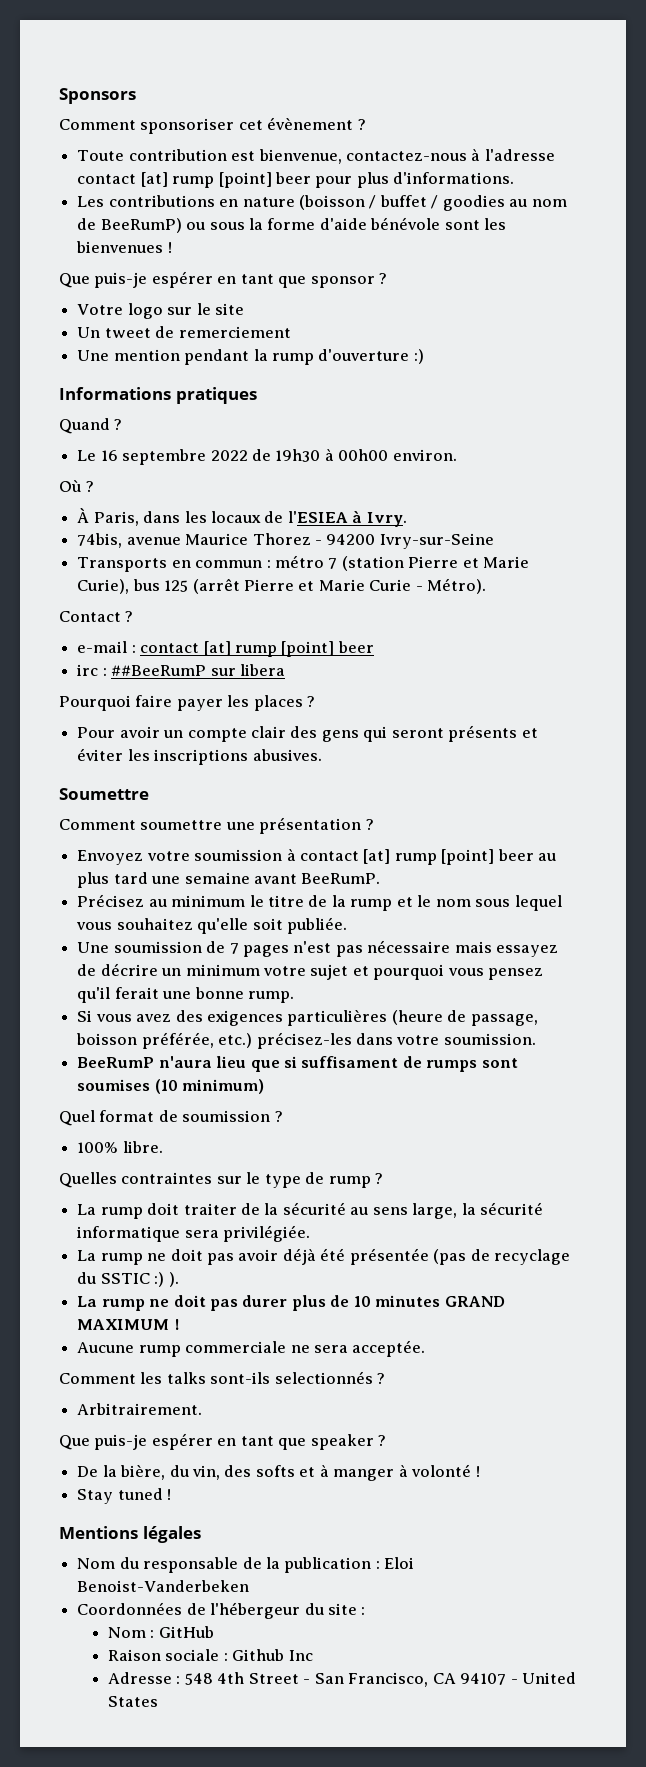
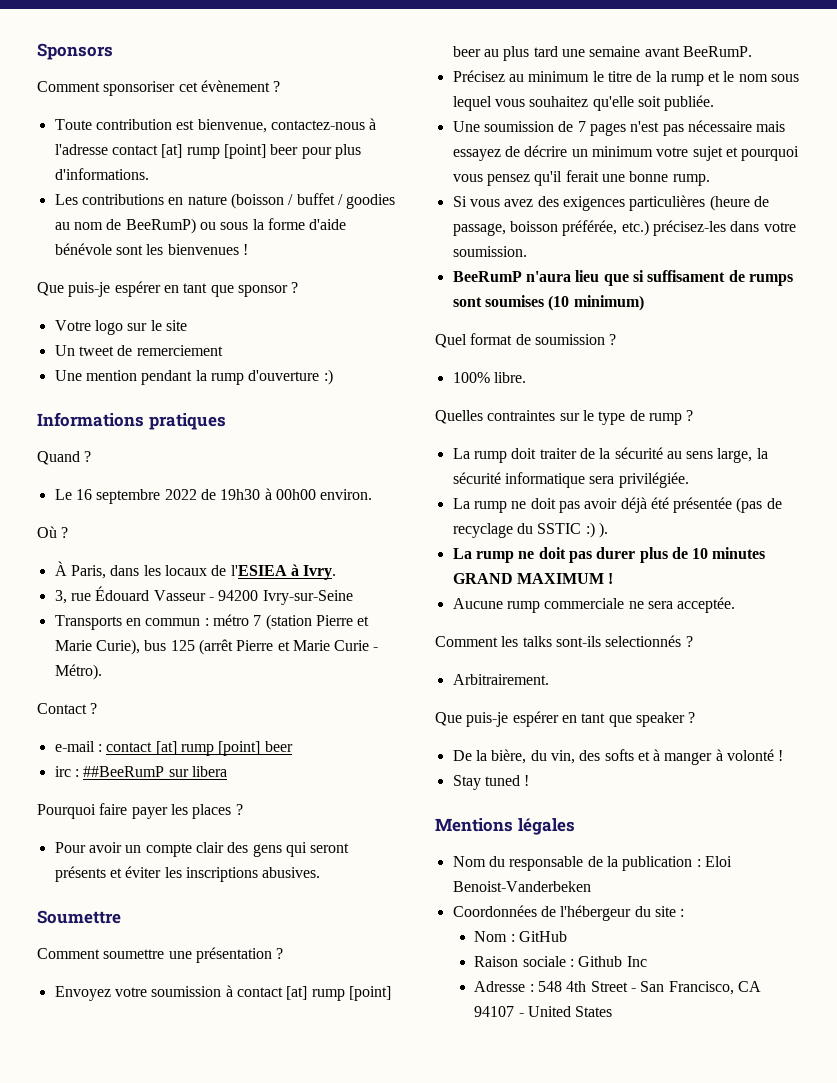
[77,533,311,548] 74bis, avenue Maurice Thorez -> [54,586,206,604] 3, rue Édouard Vasseur

